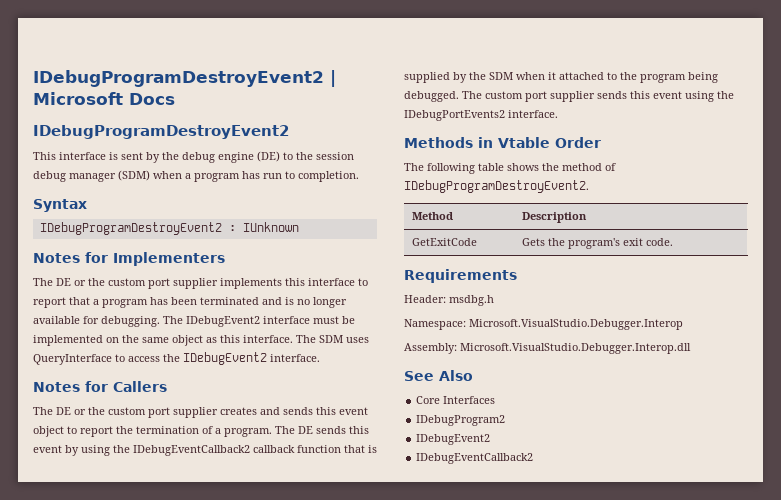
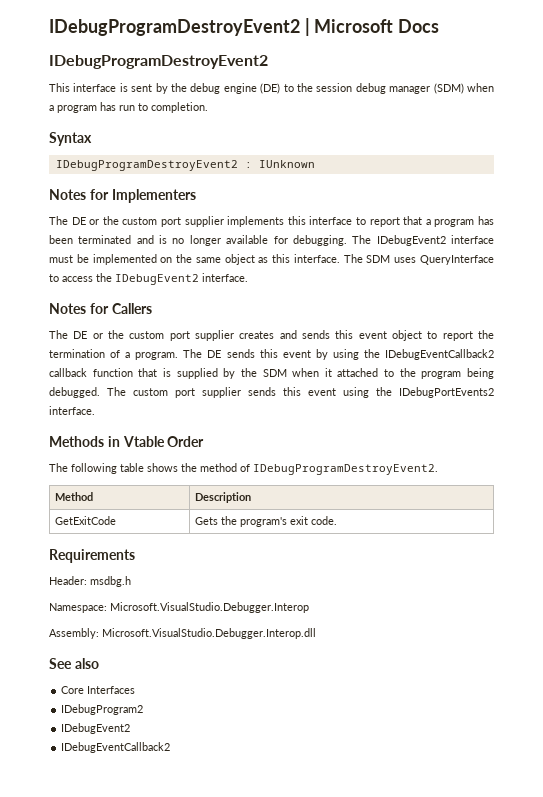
[439,370,473,381] Also -> [74,658,99,669] also

